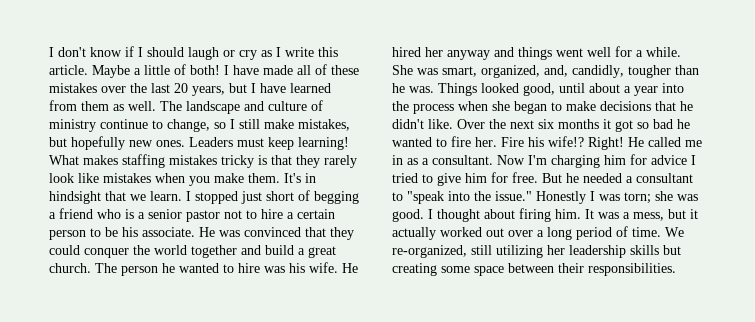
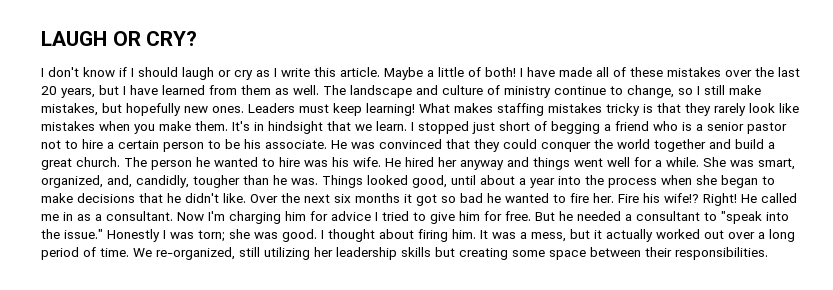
(49, 52) none -> [41,31,198,46] LAUGH OR CRY? //

